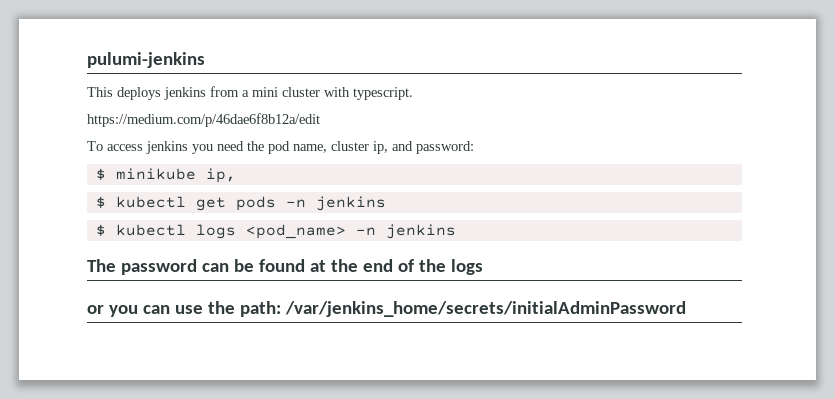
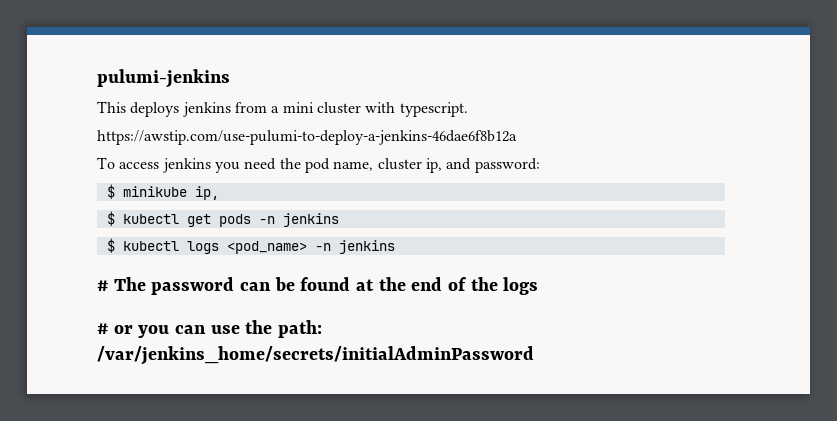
[87,113,320,127] https://medium.com/p/46dae6f8b12a/edit -> [97,130,517,145] https://awstip.com/use-pulumi-to-deploy-a-jenkins-46dae6f8b12a
(456, 231) none -> [97,280,108,291] #
(483, 267) none -> [97,323,108,334] #

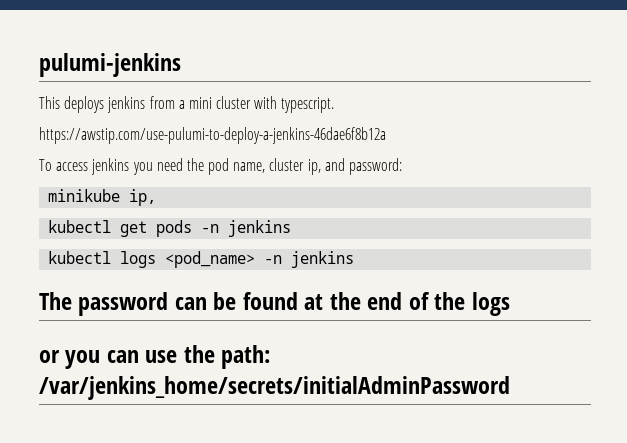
[106,184,115,199] $ -> (403, 166) none
[106,211,115,226] $ -> (157, 197) none
[106,238,115,253] $ -> (292, 228) none
[97,280,108,291] # -> (355, 259) none
[97,323,108,334] # -> (510, 304) none

